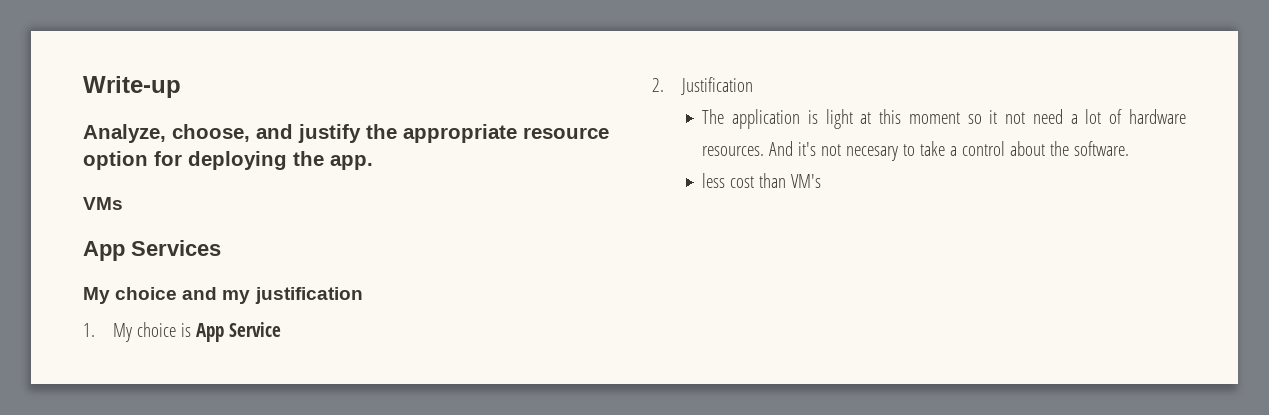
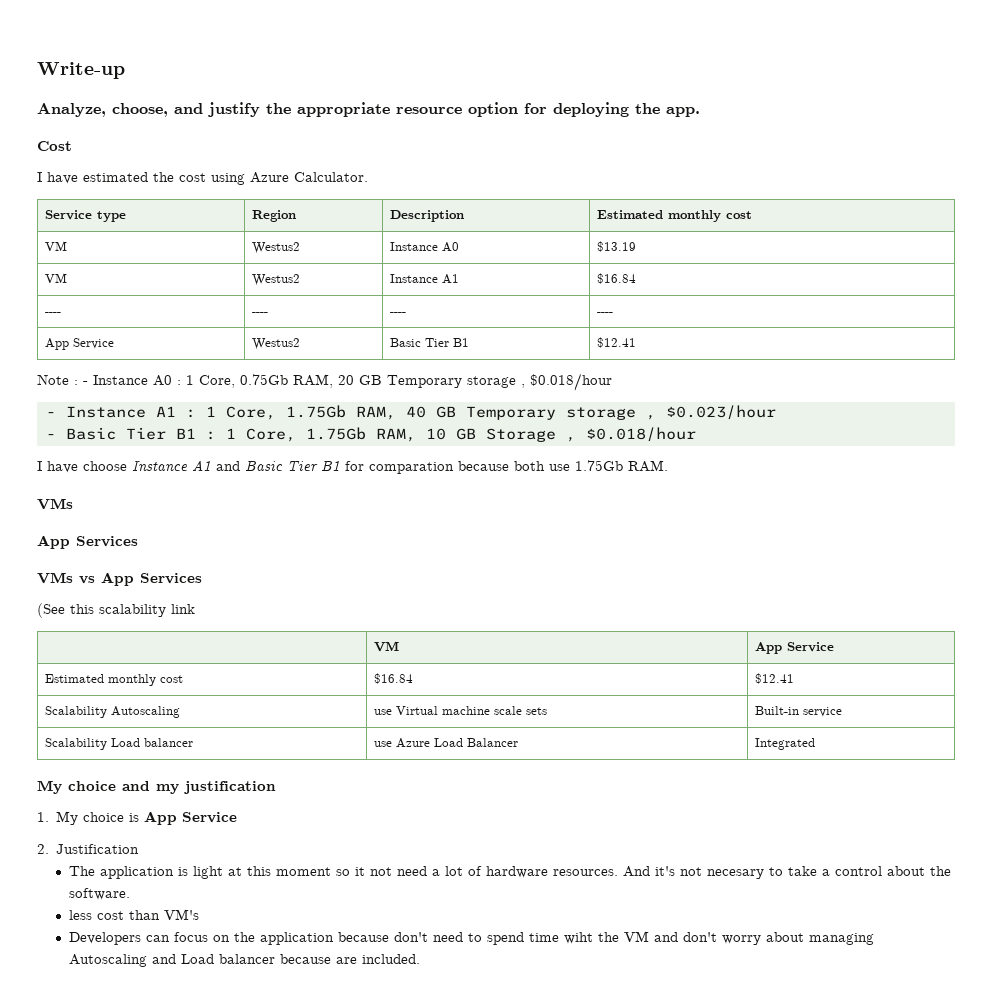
[83,197,123,210] [83,240,221,261] VMs // App Services -> [37,141,72,151] [37,172,368,185] [44,210,126,222] [251,210,296,222] [389,210,464,222] [596,210,752,222] [44,241,67,251] [251,242,300,254] [389,242,459,252] [596,241,636,252] [44,273,67,283] [251,274,300,286] [389,274,459,284] [596,273,636,284] [44,312,61,315] [251,312,268,315] [389,312,406,315] [596,312,613,315] [44,338,114,350] [251,338,300,350] [389,338,469,347] [596,337,636,348] [37,373,612,391] [45,405,776,420] [45,427,696,442] [37,460,668,474] [37,498,73,510] [37,535,138,549] [37,572,202,586] [37,603,195,618] [373,641,399,652] [754,642,834,654] [44,674,183,686] [373,673,413,684] [754,673,794,684] [44,706,180,718] [373,706,547,715] [754,706,842,717] [44,738,193,750] [373,738,518,748] [754,738,815,750] Cost // I have estimated the cost using Azure Calculator. // Service type | Region | Description | Estimated monthly cost // VM | Westus2 | Instance A0 | $13.19 // VM | Westus2 | Instance A1 | $16.84 // ---- | ---- | ---- | ---- // App Service | Westus2 | Basic Tier B1 | $12.41 // Note : - Instance A0 : 1 Core, 0.75Gb RAM, 20 GB Temporary storage , $0.018/hour // - Instance A1 : 1 Core, 1.75Gb RAM, 40 GB Temporary storage , $0.023/hour // - Basic Tier B1 : 1 Core, 1.75Gb RAM, 10 GB Storage , $0.018/hour // I have choose Instance A1 and Basic Tier B1 for comparation because both use 1.75Gb RAM. // VMs // App Services // VMs vs App Services // (See this scalability link // | VM | App Service // Estimated monthly cost | $16.84 | $12.41 // Scalability Autoscaling | use Virtual machine scale sets | Built-in service // Scalability Load balancer | use Azure Load Balancer | Integrated
(822, 181) none -> [69,931,875,945] [69,954,421,967] // Developers can focus on the application because don't need to spend time wiht the VM and don't worry about managing Autoscaling and Load balancer because are included.

